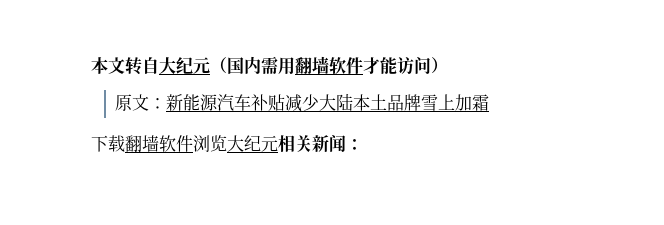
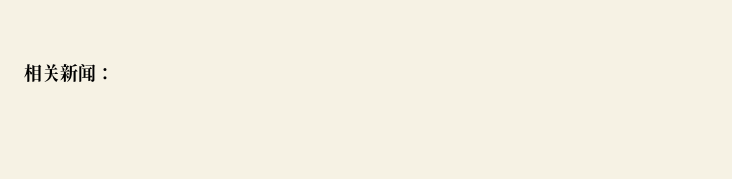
[91,56,448,75] [115,93,490,112] [91,135,278,152] 本文转自大纪元（国内需用翻墙软件才能访问） // 原文：新能源汽车补贴减少大陆本土品牌雪上加霜 // 下载翻墙软件浏览大纪元 -> (24, 73) none

